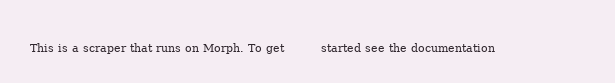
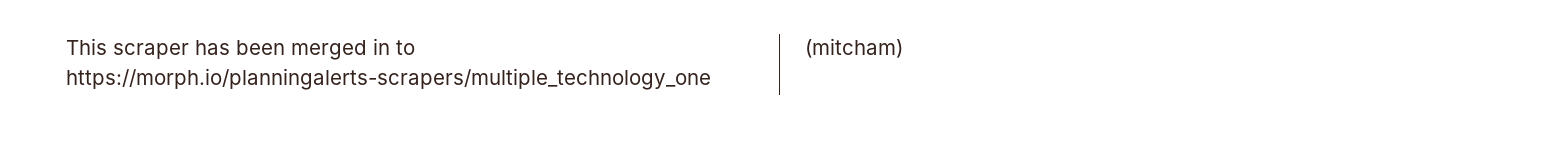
[58,43,495,54] is a scraper that runs on Morph. To get started see the documentation -> [113,38,415,60] [66,68,711,90] [805,38,903,58] scraper has been merged in to https://morph.io/planningalerts-scrapers/multiple_technology_one (mitcham)

